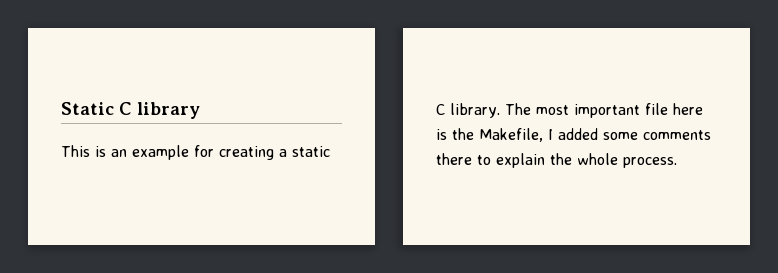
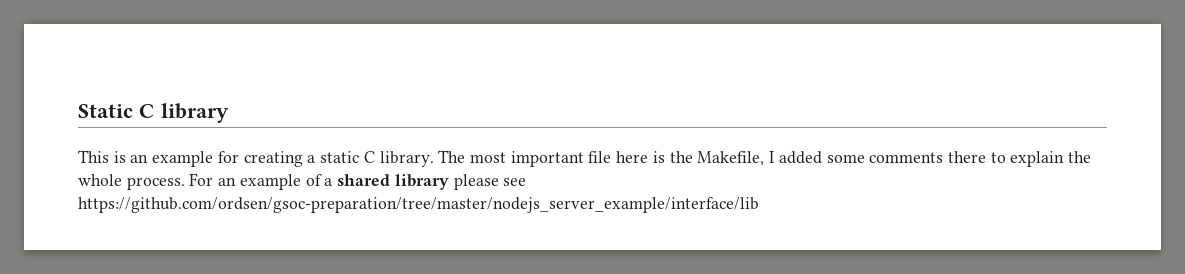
(677, 162) none -> [189,173,527,190] [78,197,759,213] For an example of a shared library please see https://github.com/ordsen/gsoc-preparation/tree/master/nodejs_server_example/interface/lib

